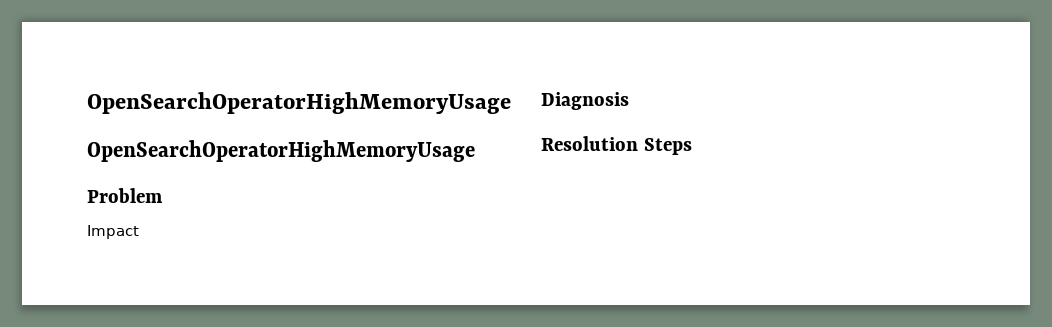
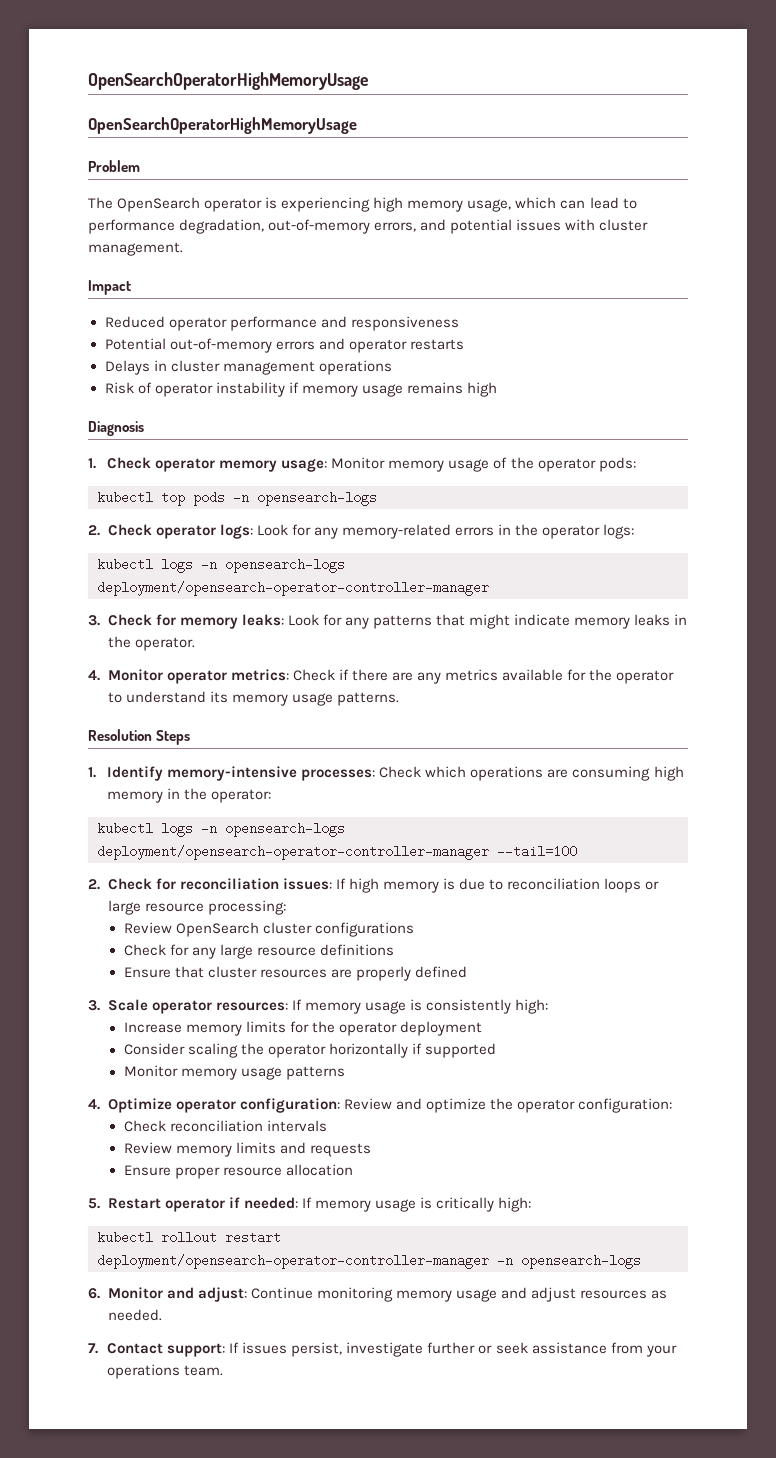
[87,225,139,239] [541,92,629,110] [541,136,692,155] Impact // Diagnosis // Resolution Steps -> [88,197,637,212] [88,219,649,234] [88,242,183,256] [88,280,131,295] [104,316,459,331] [104,338,464,353] [104,360,392,375] [104,382,497,397] [88,421,144,436] [88,457,636,472] [97,491,377,506] [88,524,635,539] [97,558,345,573] [97,581,489,596] [88,614,688,629] [107,636,195,651] [88,669,675,684] [107,691,399,706] [88,729,191,745] [88,766,684,781] [107,788,272,803] [97,822,345,837] [97,845,577,860] [88,878,660,893] [107,900,286,915] [123,922,414,937] [123,944,394,959] [123,966,467,981] [88,999,548,1014] [123,1021,482,1036] [123,1043,496,1058] [123,1065,345,1080] [88,1098,672,1113] [123,1120,327,1132] [123,1142,371,1157] [123,1164,353,1179] [88,1197,531,1212] [97,1231,281,1244] [97,1254,641,1269] [88,1287,667,1302] [107,1309,162,1321] [88,1342,677,1357] [107,1364,224,1379] The OpenSearch operator is experiencing high memory usage, which can lead to performance degradation, out-of-memory errors, and potential issues with cluster management. // Impact // Reduced operator performance and responsiveness // Potential out-of-memory errors and operator restarts // Delays in cluster management operations // Risk of operator instability if memory usage remains high // Diagnosis // 1. Check operator memory usage: Monitor memory usage of the operator pods: // kubectl top pods -n opensearch-logs // 2. Check operator logs: Look for any memory-related errors in the operator logs: // kubectl logs -n opensearch-logs deployment/opensearch-operator-controller-manager // 3. Check for memory leaks: Look for any patterns that might indicate memory leaks in the operator. // 4. Monitor operator metrics: Check if there are any metrics available for the operator to understand its memory usage patterns. // Resolution Steps // 1. Identify memory-intensive processes: Check which operations are consuming high memory in the operator: // kubectl logs -n opensearch-logs deployment/opensearch-operator-controller-manager --tail=100 // 2. Check for reconciliation issues: If high memory is due to reconciliation loops or large resource processing: // Review OpenSearch cluster configurations // Check for any large resource definitions // Ensure that cluster resources are properly defined // 3. Scale operator resources: If memory usage is consistently high: // Increase memory limits for the operator deployment // Consider scaling the operator horizontally if supported // Monitor memory usage patterns // 4. Optimize operator configuration: Review and optimize the operator configuration: // Check reconciliation intervals // Review memory limits and requests // Ensure proper resource allocation // 5. Restart operator if needed: If memory usage is critically high: // kubectl rollout restart deployment/opensearch-operator-controller-manager -n opensearch-logs // 6. Monitor and adjust: Continue monitoring memory usage and adjust resources as needed. // 7. Contact support: If issues persist, investigate further or seek assistance from your operations team.

